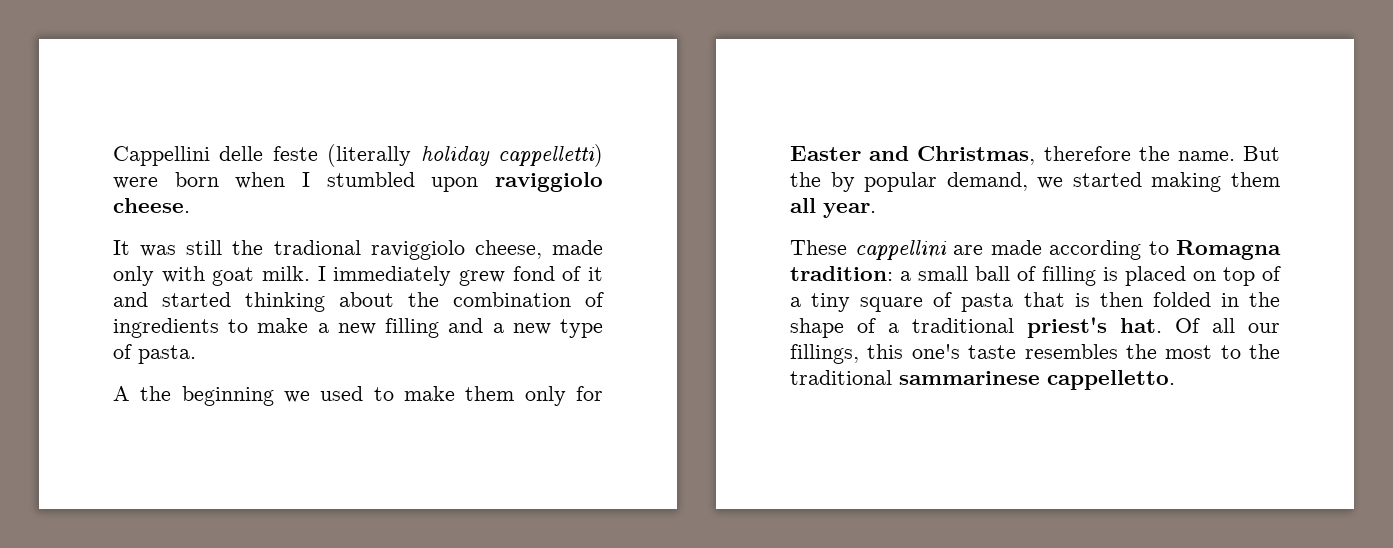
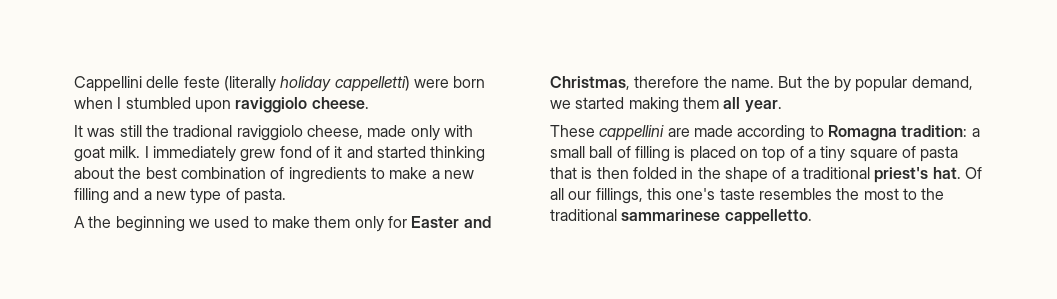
(439, 299) none -> [145,167,177,179] best

